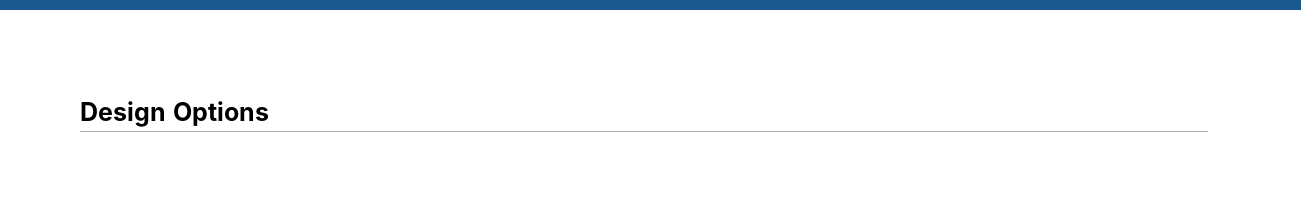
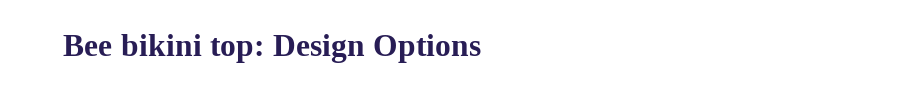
(80, 114) none -> [63,34,265,63] Bee bikini top:

